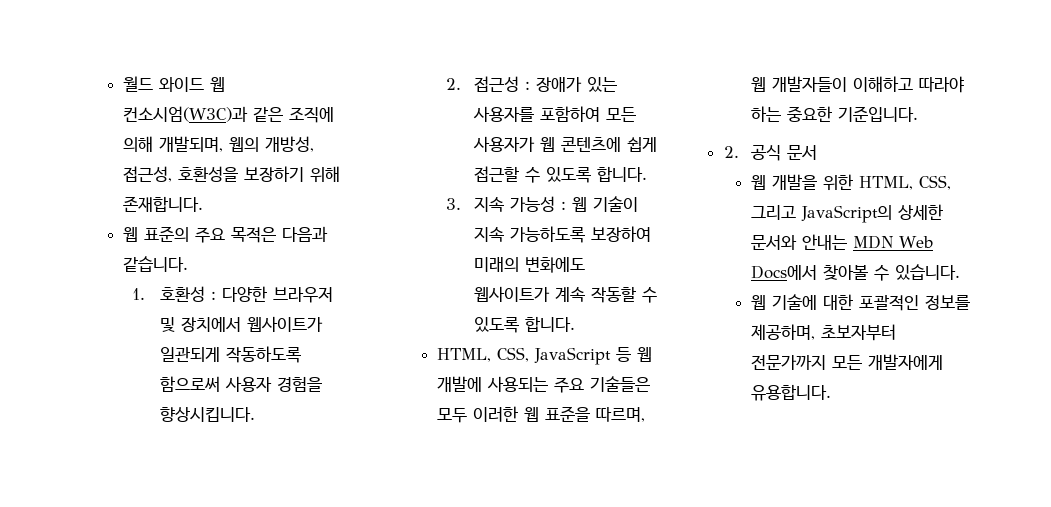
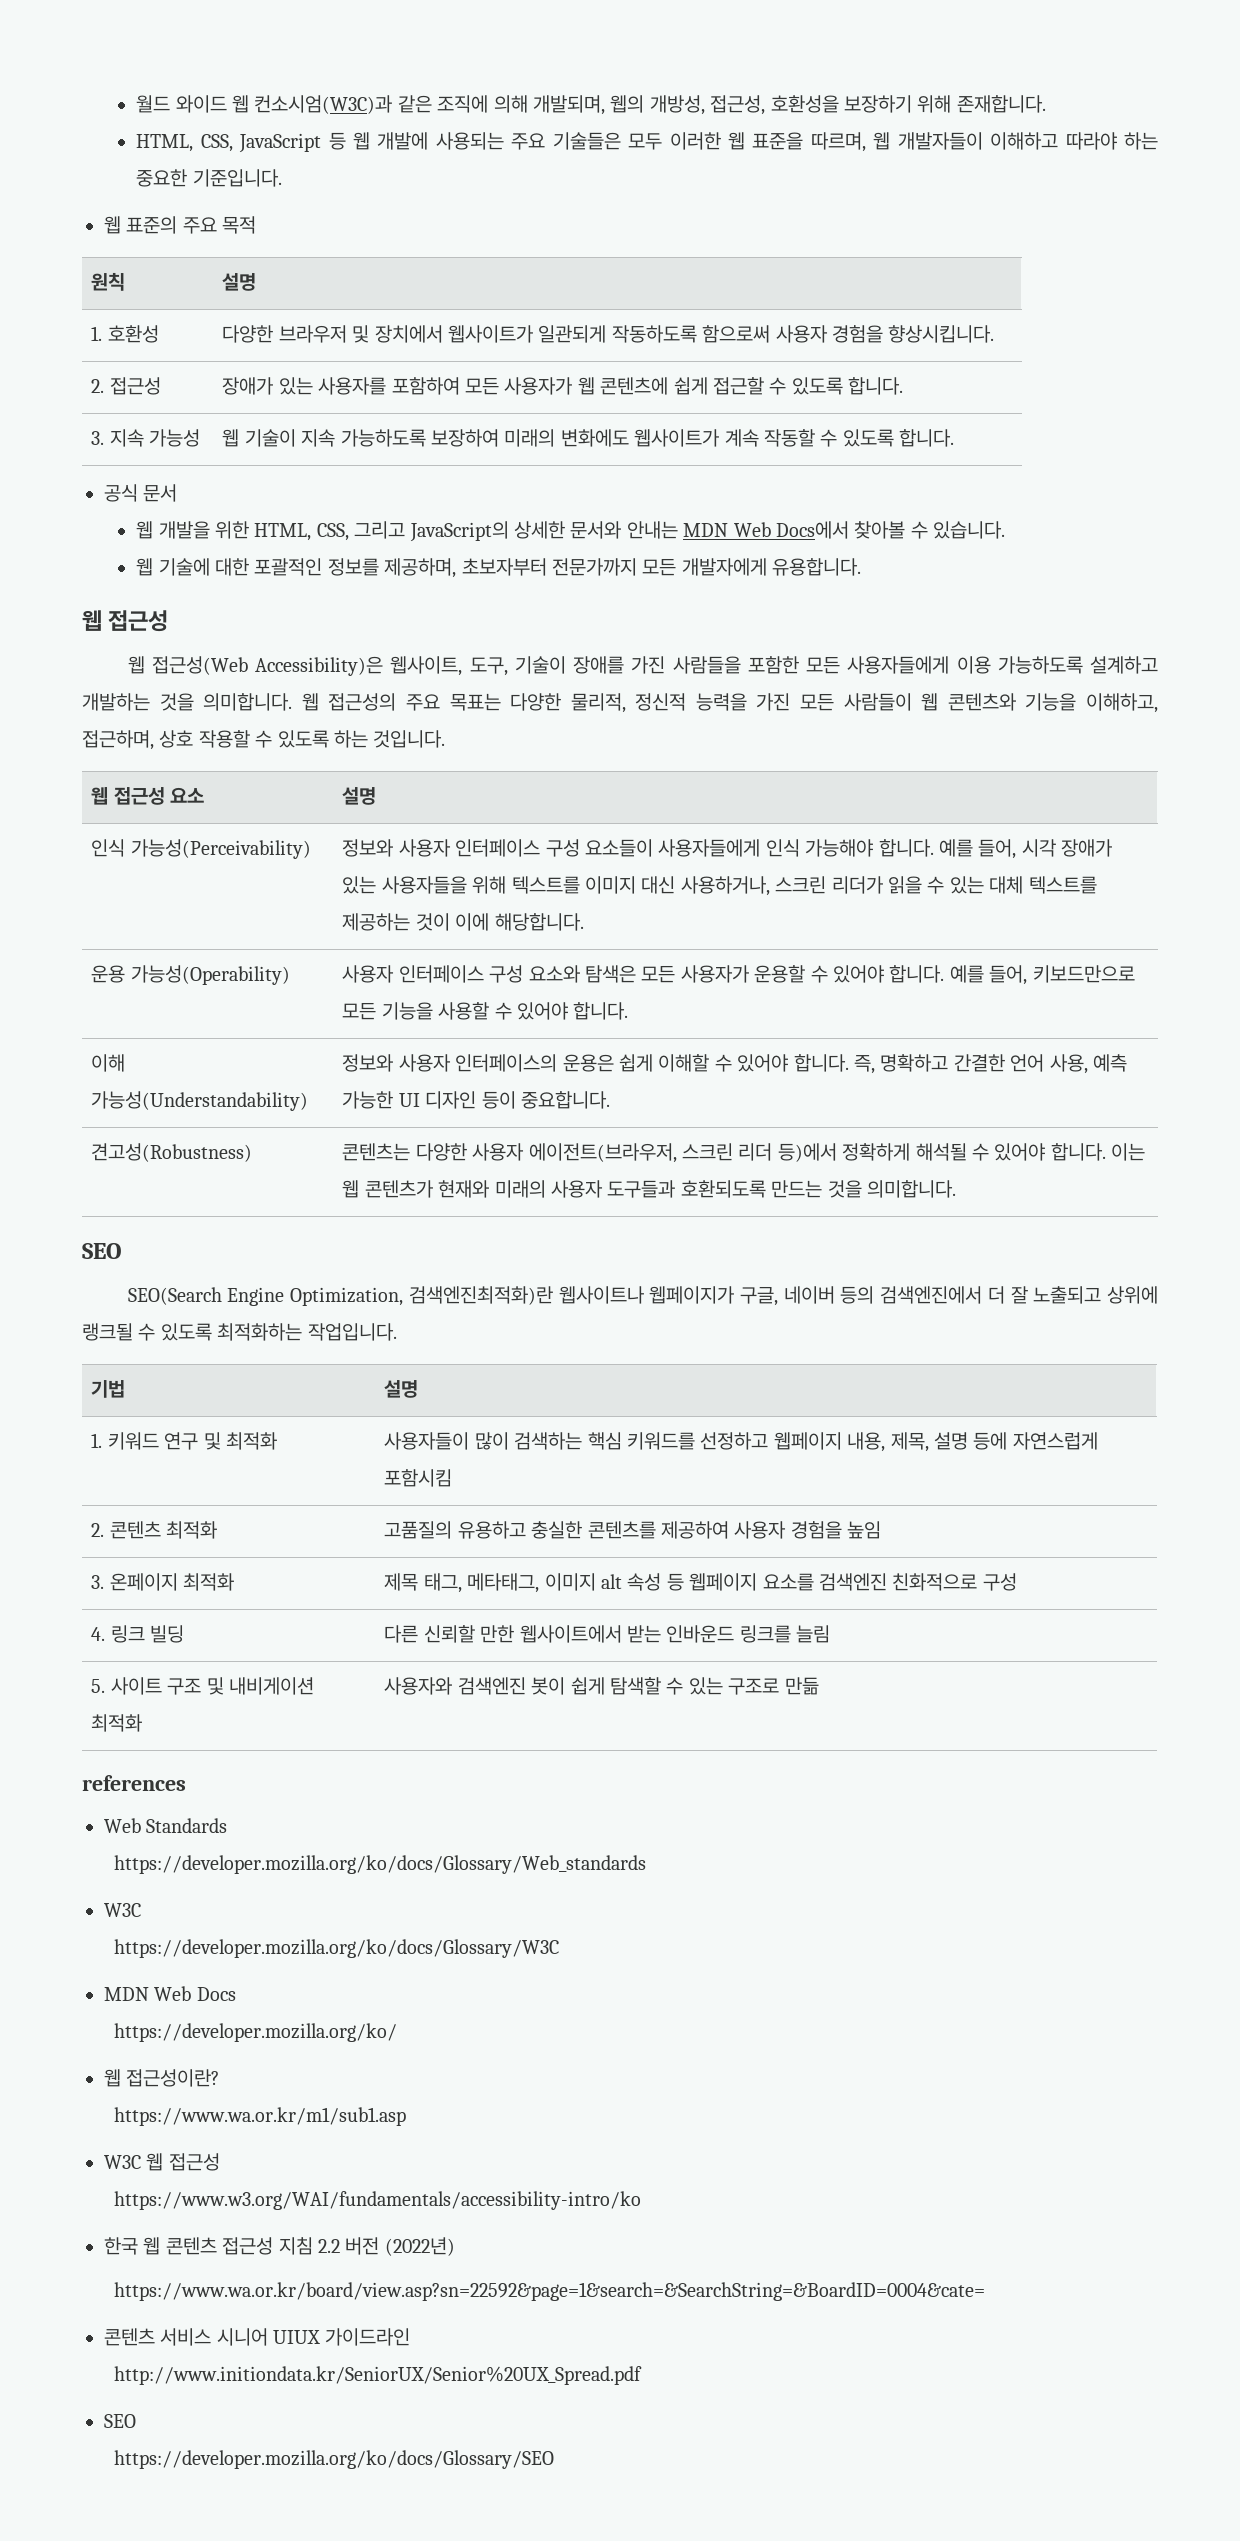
[123,226,329,243] [123,256,189,272] [132,286,334,303] [160,316,324,332] [160,346,302,363] [160,376,323,392] [160,407,256,422] [446,76,618,92] [473,106,637,122] [473,136,658,152] [474,166,648,183] [446,196,639,212] [474,226,652,243] [474,257,586,273] [474,286,658,303] [474,316,576,333] // 웹 표준의 주요 목적은 다음과 같습니다. // 1. 호환성 : 다양한 브라우저 및 장치에서 웹사이트가 일관되게 작동하도록 함으로써 사용자 경험을 향상시킵니다. // 2. 접근성 : 장애가 있는 사용자를 포함하여 모든 사용자가 웹 콘텐츠에 쉽게 접근할 수 있도록 합니다. // 3. 지속 가능성 : 웹 기술이 지속 가능하도록 보장하여 미래의 변화에도 웹사이트가 계속 작동할 수 있도록 합니다. -> (1046, 104) none
[723,146,739,158] 2. -> [104,216,257,234] [91,272,126,291] [222,273,257,291] [91,325,159,343] [222,325,995,343] [91,377,161,395] [222,377,904,395] [91,429,201,447] [222,429,955,447] 웹 표준의 주요 목적 // 원칙 | 설명 // 1. 호환성 | 다양한 브라우저 및 장치에서 웹사이트가 일관되게 작동하도록 함으로써 사용자 경험을 향상시킵니다. // 2. 접근성 | 장애가 있는 사용자를 포함하여 모든 사용자가 웹 콘텐츠에 쉽게 접근할 수 있도록 합니다. // 3. 지속 가능성 | 웹 기술이 지속 가능하도록 보장하여 미래의 변화에도 웹사이트가 계속 작동할 수 있도록 합니다. //
(832, 392) none -> [82,610,169,632] [127,656,1158,676] [82,693,1159,713] [82,730,446,750] [91,787,205,805] [342,787,377,805] [91,839,311,859] [342,839,1113,859] [342,876,1097,896] [342,913,584,931] [91,965,290,985] [342,965,1135,985] [342,1002,629,1020] [91,1054,126,1072] [91,1091,309,1111] [342,1054,1128,1074] [342,1091,611,1109] [91,1143,253,1162] [342,1143,1146,1163] [342,1180,957,1198] [82,1243,122,1259] [127,1286,1158,1306] [82,1323,397,1341] [91,1380,126,1398] [384,1380,419,1398] [91,1432,278,1450] [384,1432,1098,1452] [384,1469,453,1487] [91,1521,218,1539] [384,1521,882,1539] [91,1573,235,1591] [384,1573,1017,1593] [91,1625,185,1643] [384,1625,831,1643] [91,1677,315,1695] [91,1714,143,1732] [384,1677,819,1695] [82,1775,186,1791] [104,1818,228,1833] [114,1855,647,1874] [104,1903,141,1917] [114,1939,560,1958] [104,1986,236,2001] [114,2023,398,2042] [104,2069,220,2087] [114,2107,407,2126] [104,2153,220,2171] [114,2191,642,2210] [104,2237,455,2256] [114,2282,986,2301] [104,2328,410,2346] [114,2366,643,2385] [104,2414,136,2428] [114,2450,555,2469] // 웹 접근성 // 웹 접근성(Web Accessibility)은 웹사이트, 도구, 기술이 장애를 가진 사람들을 포함한 모든 사용자들에게 이용 가능하도록 설계하고 개발하는 것을 의미합니다. 웹 접근성의 주요 목표는 다양한 물리적, 정신적 능력을 가진 모든 사람들이 웹 콘텐츠와 기능을 이해하고, 접근하며, 상호 작용할 수 있도록 하는 것입니다. // 웹 접근성 요소 | 설명 // 인식 가능성(Perceivability) | 정보와 사용자 인터페이스 구성 요소들이 사용자들에게 인식 가능해야 합니다. 예를 들어, 시각 장애가 있는 사용자들을 위해 텍스트를 이미지 대신 사용하거나, 스크린 리더가 읽을 수 있는 대체 텍스트를 제공하는 것이 이에 해당합니다. // 운용 가능성(Operability) | 사용자 인터페이스 구성 요소와 탐색은 모든 사용자가 운용할 수 있어야 합니다. 예를 들어, 키보드만으로 모든 기능을 사용할 수 있어야 합니다. // 이해 가능성(Understandability) | 정보와 사용자 인터페이스의 운용은 쉽게 이해할 수 있어야 합니다. 즉, 명확하고 간결한 언어 사용, 예측 가능한 UI 디자인 등이 중요합니다. // 견고성(Robustness) | 콘텐츠는 다양한 사용자 에이전트(브라우저, 스크린 리더 등)에서 정확하게 해석될 수 있어야 합니다. 이는 웹 콘텐츠가 현재와 미래의 사용자 도구들과 호환되도록 만드는 것을 의미합니다. // SEO // SEO(Search Engine Optimization, 검색엔진최적화)란 웹사이트나 웹페이지가 구글, 네이버 등의 검색엔진에서 더 잘 노출되고 상위에 랭크될 수 있도록 최적화하는 작업입니다. // 기법 | 설명 // 1. 키워드 연구 및 최적화 | 사용자들이 많이 검색하는 핵심 키워드를 선정하고 웹페이지 내용, 제목, 설명 등에 자연스럽게 포함시킴 // 2. 콘텐츠 최적화 | 고품질의 유용하고 충실한 콘텐츠를 제공하여 사용자 경험을 높임 // 3. 온페이지 최적화 | 제목 태그, 메타태그, 이미지 alt 속성 등 웹페이지 요소를 검색엔진 친화적으로 구성 // 4. 링크 빌딩 | 다른 신뢰할 만한 웹사이트에서 받는 인바운드 링크를 늘림 // 5. 사이트 구조 및 내비게이션 최적화 | 사용자와 검색엔진 봇이 쉽게 탐색할 수 있는 구조로 만듦 // references // Web Standards // https://developer.mozilla.org/ko/docs/Glossary/Web_standards // W3C // https://developer.mozilla.org/ko/docs/Glossary/W3C // MDN Web Docs // https://developer.mozilla.org/ko/ // 웹 접근성이란? // https://www.wa.or.kr/m1/sub1.asp // W3C 웹 접근성 // https://www.w3.org/WAI/fundamentals/accessibility-intro/ko // 한국 웹 콘텐츠 접근성 지침 2.2 버전 (2022년) // https://www.wa.or.kr/board/view.asp?sn=22592&page=1&search=&SearchString=&BoardID=0004&cate= // 콘텐츠 서비스 시니어 UIUX 가이드라인 // http://www.initiondata.kr/SeniorUX/Senior%20UX_Spread.pdf // SEO // https://developer.mozilla.org/ko/docs/Glossary/SEO

